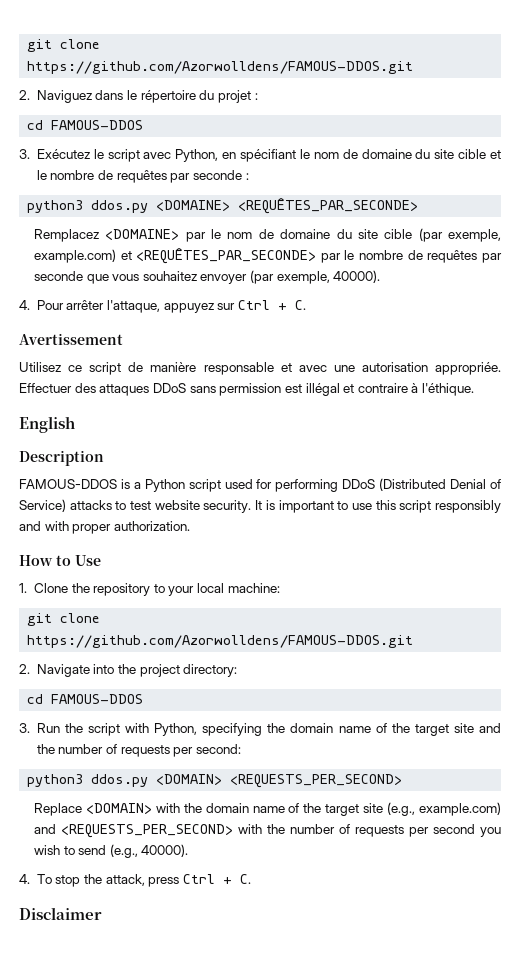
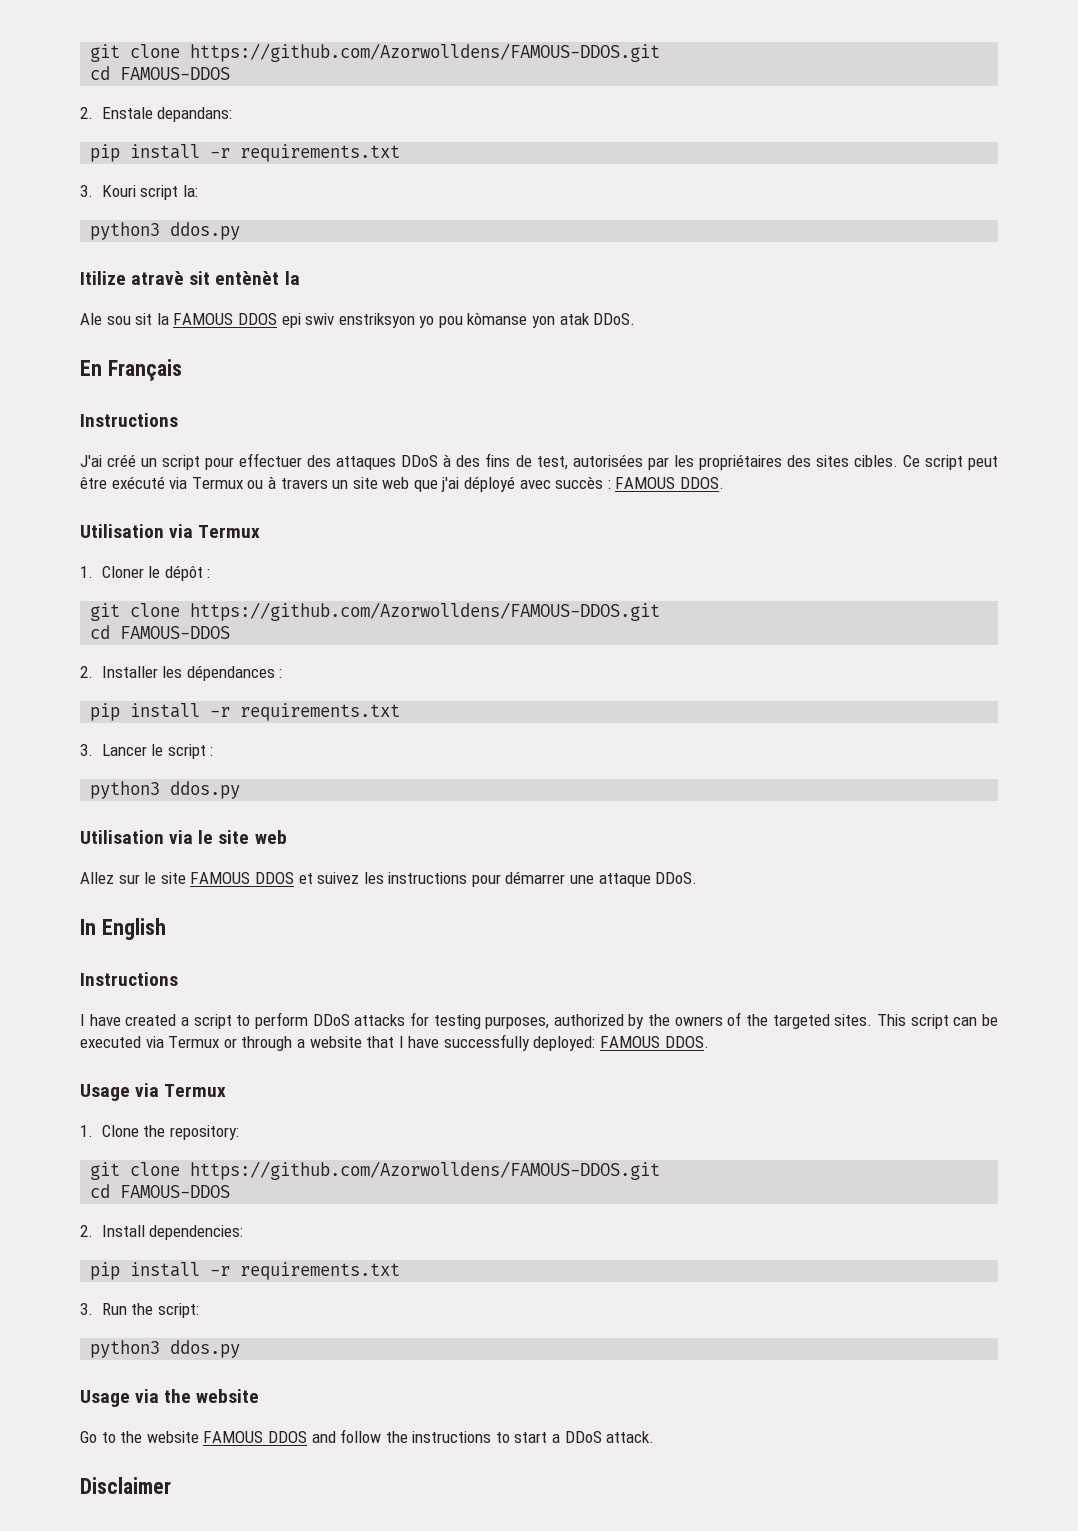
[27,39,101,52] [27,61,414,74] [19,90,258,103] [27,120,144,130] [19,149,501,162] [36,170,249,183] [27,198,419,214] [33,228,501,242] [33,248,503,264] [33,270,381,284] [19,300,306,313] [19,333,123,345] [19,362,502,375] [19,383,475,396] [19,416,75,433] [19,450,104,466] [19,478,502,492] [19,499,501,513] [19,521,190,534] [19,555,101,566] [19,583,280,596] [27,613,101,626] [27,635,414,648] [19,664,238,677] [27,694,144,704] [19,723,502,736] [36,744,241,757] [27,774,403,788] [33,802,502,816] [33,824,502,838] [33,844,189,858] [19,874,251,887] git clone https://github.com/Azorwolldens/FAMOUS-DDOS.git // 2. Naviguez dans le répertoire du projet : // cd FAMOUS-DDOS // 3. Exécutez le script avec Python, en spécifiant le nom de domaine du site cible et le nombre de requêtes par seconde : // python3 ddos.py <DOMAINE> <REQUÊTES_PAR_SECONDE> // Remplacez <DOMAINE> par le nom de domaine du site cible (par exemple, example.com) et <REQUÊTES_PAR_SECONDE> par le nombre de requêtes par seconde que vous souhaitez envoyer (par exemple, 40000). // 4. Pour arrêter l'attaque, appuyez sur Ctrl + C. // Avertissement // Utilisez ce script de manière responsable et avec une autorisation appropriée. Effectuer des attaques DDoS sans permission est illégal et contraire à l'éthique. // English // Description // FAMOUS-DDOS is a Python script used for performing DDoS (Distributed Denial of Service) attacks to test website security. It is important to use this script responsibly and with proper authorization. // How to Use // 1. Clone the repository to your local machine: // git clone https://github.com/Azorwolldens/FAMOUS-DDOS.git // 2. Navigate into the project directory: // cd FAMOUS-DDOS // 3. Run the script with Python, specifying the domain name of the target site and the number of requests per second: // python3 ddos.py <DOMAIN> <REQUESTS_PER_SECOND> // Replace <DOMAIN> with the domain name of the target site (e.g., example.com) and <REQUESTS_PER_SECOND> with the number of requests per second you wish to send (e.g., 40000). // 4. To stop the attack, press Ctrl + C. -> [90,43,661,62] [90,66,231,80] [80,107,233,122] [90,144,401,162] [80,185,198,200] [90,222,241,240] [80,271,300,285] [80,312,636,328] [80,359,182,381] [80,413,178,427] [80,453,998,470] [80,476,725,492] [80,524,261,538] [80,565,211,581] [90,602,661,621] [90,625,231,639] [80,665,283,681] [90,703,401,721] [80,744,214,759] [90,781,241,799] [80,830,287,844] [80,871,698,887] [80,918,166,940] [80,972,178,986] [80,1012,999,1029] [80,1034,709,1051] [80,1083,227,1101] [80,1125,239,1140] [90,1161,661,1180] [90,1184,231,1198] [80,1225,244,1240] [90,1262,401,1280] [80,1303,199,1318] [90,1340,241,1358] [80,1389,260,1407] [80,1429,655,1443] git clone https://github.com/Azorwolldens/FAMOUS-DDOS.git // cd FAMOUS-DDOS // 2. Enstale depandans: // pip install -r requirements.txt // 3. Kouri script la: // python3 ddos.py // Itilize atravè sit entènèt la // Ale sou sit la FAMOUS DDOS epi swiv enstriksyon yo pou kòmanse yon atak DDoS. // En Français // Instructions // J'ai créé un script pour effectuer des attaques DDoS à des fins de test, autorisées par les propriétaires des sites cibles. Ce script peut être exécuté via Termux ou à travers un site web que j'ai déployé avec succès : FAMOUS DDOS. // Utilisation via Termux // 1. Cloner le dépôt : // git clone https://github.com/Azorwolldens/FAMOUS-DDOS.git // cd FAMOUS-DDOS // 2. Installer les dépendances : // pip install -r requirements.txt // 3. Lancer le script : // python3 ddos.py // Utilisation via le site web // Allez sur le site FAMOUS DDOS et suivez les instructions pour démarrer une attaque DDoS. // In English // Instructions // I have created a script to perform DDoS attacks for testing purposes, authorized by the owners of the targeted sites. This script can be executed via Termux or through a website that I have successfully deployed: FAMOUS DDOS. // Usage via Termux // 1. Clone the repository: // git clone https://github.com/Azorwolldens/FAMOUS-DDOS.git // cd FAMOUS-DDOS // 2. Install dependencies: // pip install -r requirements.txt // 3. Run the script: // python3 ddos.py // Usage via the website // Go to the website FAMOUS DDOS and follow the instructions to start a DDoS attack.

